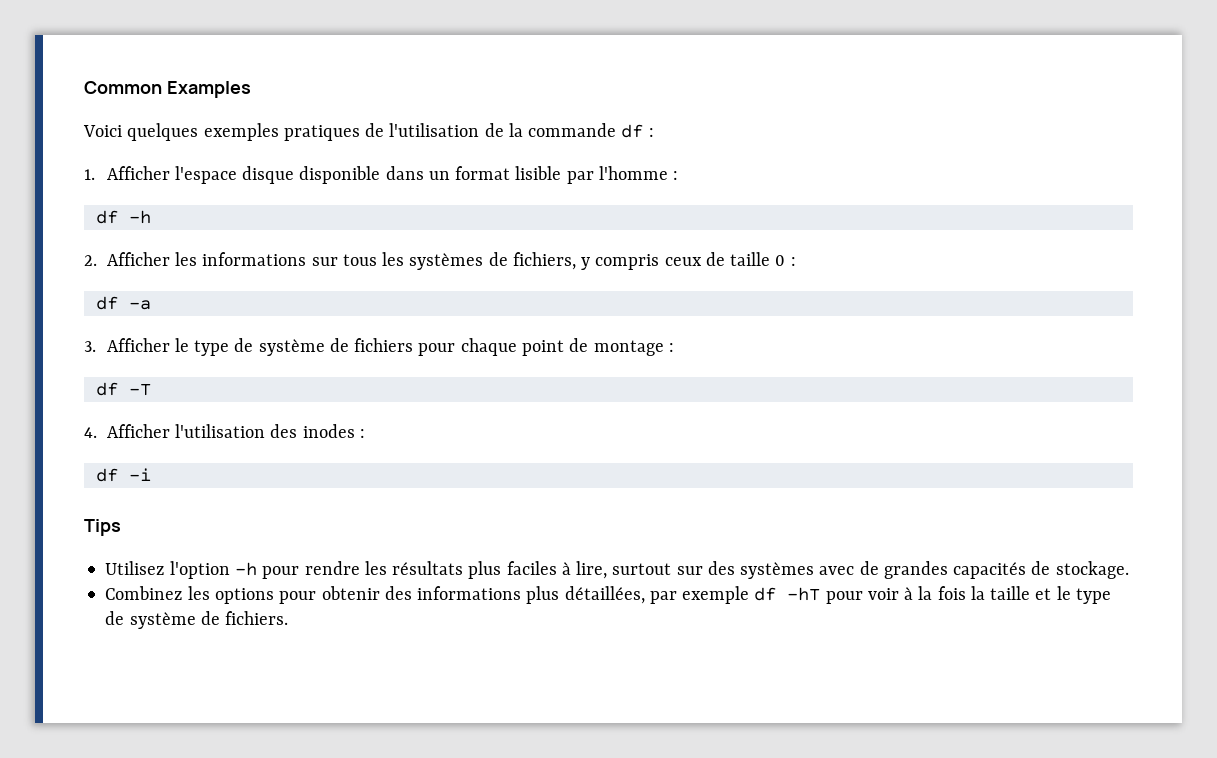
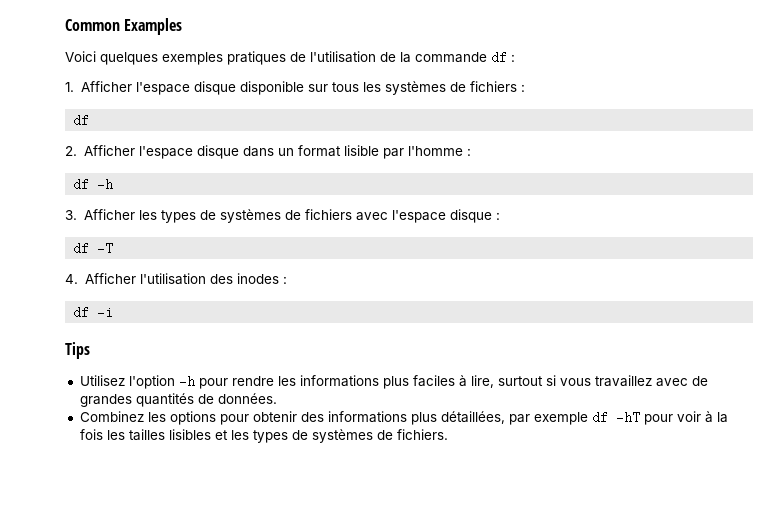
(381, 175) none -> [307,81,525,95] [73,114,90,127] [65,145,239,159] sur tous les systèmes de fichiers : // df // 2. Afficher l'espace disque
[84,255,97,266] 2. -> [65,210,77,220] 3.
[202,252,796,270] [95,296,151,310] [84,338,664,356] informations sur tous les systèmes de fichiers, y compris ceux de taille 0 : // df -a // 3. Afficher le type de système de fichiers pour chaque point de montage -> [160,209,492,223] types de systèmes de fichiers avec l'espace disque
[392,561,464,575] résultats -> [299,375,379,387] informations
[676,561,1129,579] sur des systèmes avec de grandes capacités de stockage. -> [545,375,708,387] [79,393,277,407] si vous travaillez avec de grandes quantités de données.
[970,586,1112,604] [105,611,196,629] la taille et le type de système -> [106,429,373,443] les tailles lisibles et les types de systèmes

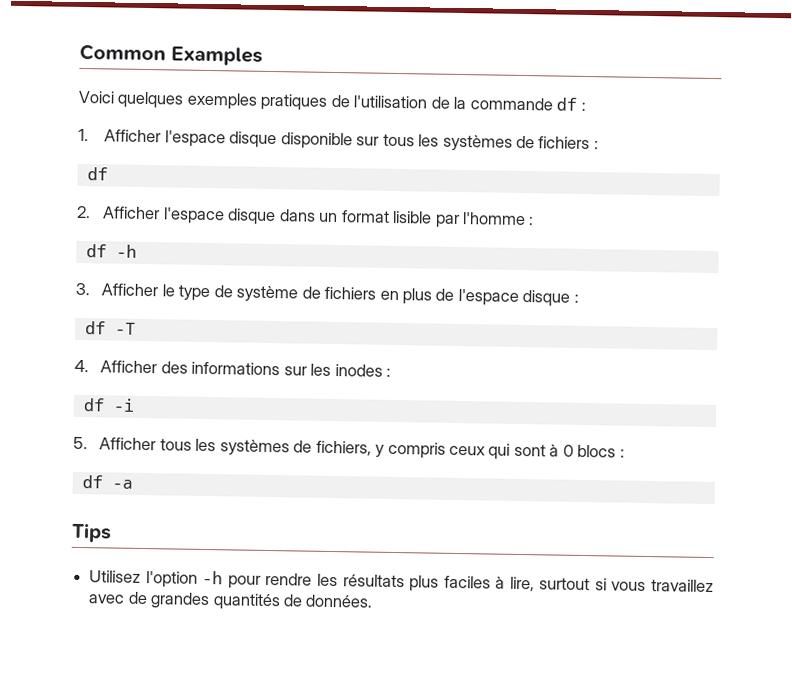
[138,209,388,223] les types de systèmes de fichiers avec -> [161,284,455,305] le type de système de fichiers en plus de
[139,273,233,285] l'utilisation des -> [160,361,332,376] des informations sur les
(114, 312) none -> [73,436,625,460] [81,475,133,489] // 5. Afficher tous les systèmes de fichiers, y compris ceux qui sont à 0 blocs : // df -a
[299,375,379,387] informations -> [342,574,405,588] résultats
[79,411,728,425] [79,429,448,443] // Combinez les options pour obtenir des informations plus détaillées, par exemple df -hT pour voir à la fois les tailles lisibles et les types de systèmes de fichiers. -> (374, 601) none

